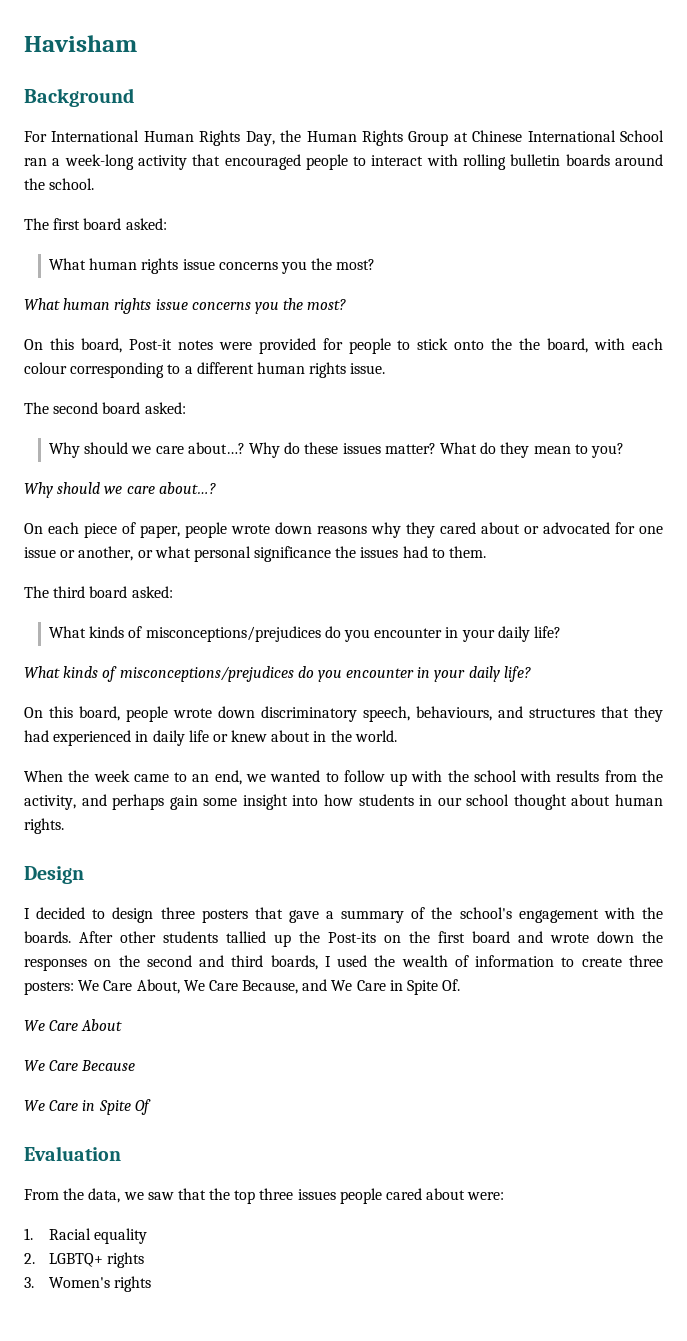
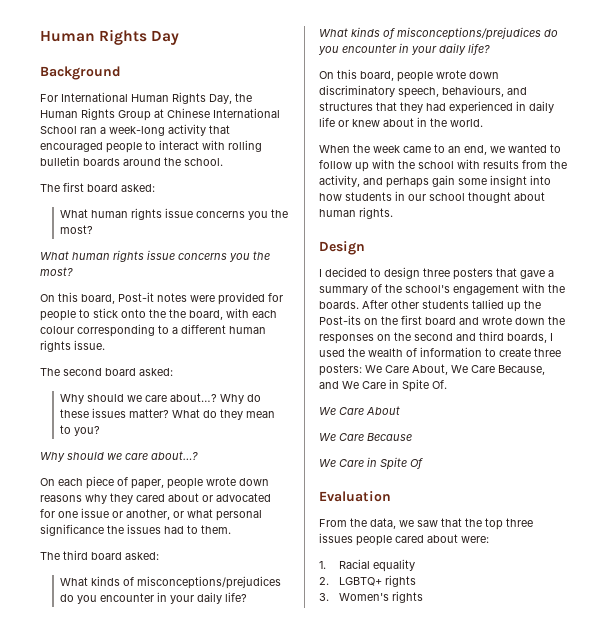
[24,35,137,52] Havisham -> [40,29,180,45] Human Rights Day

